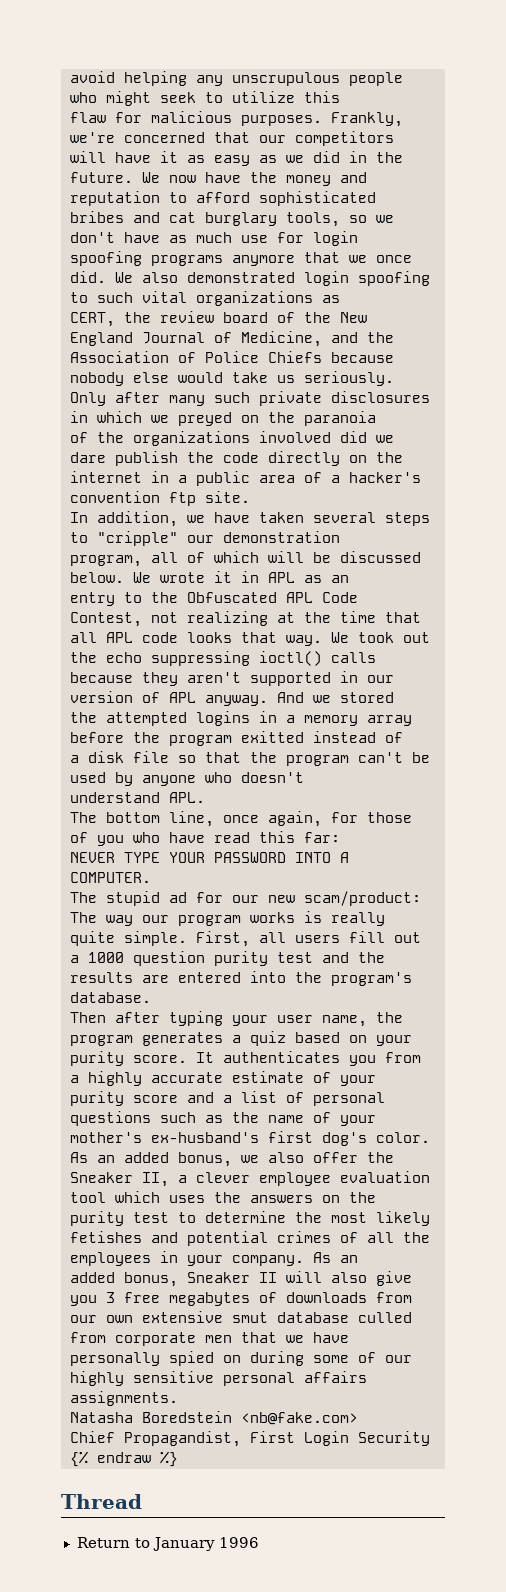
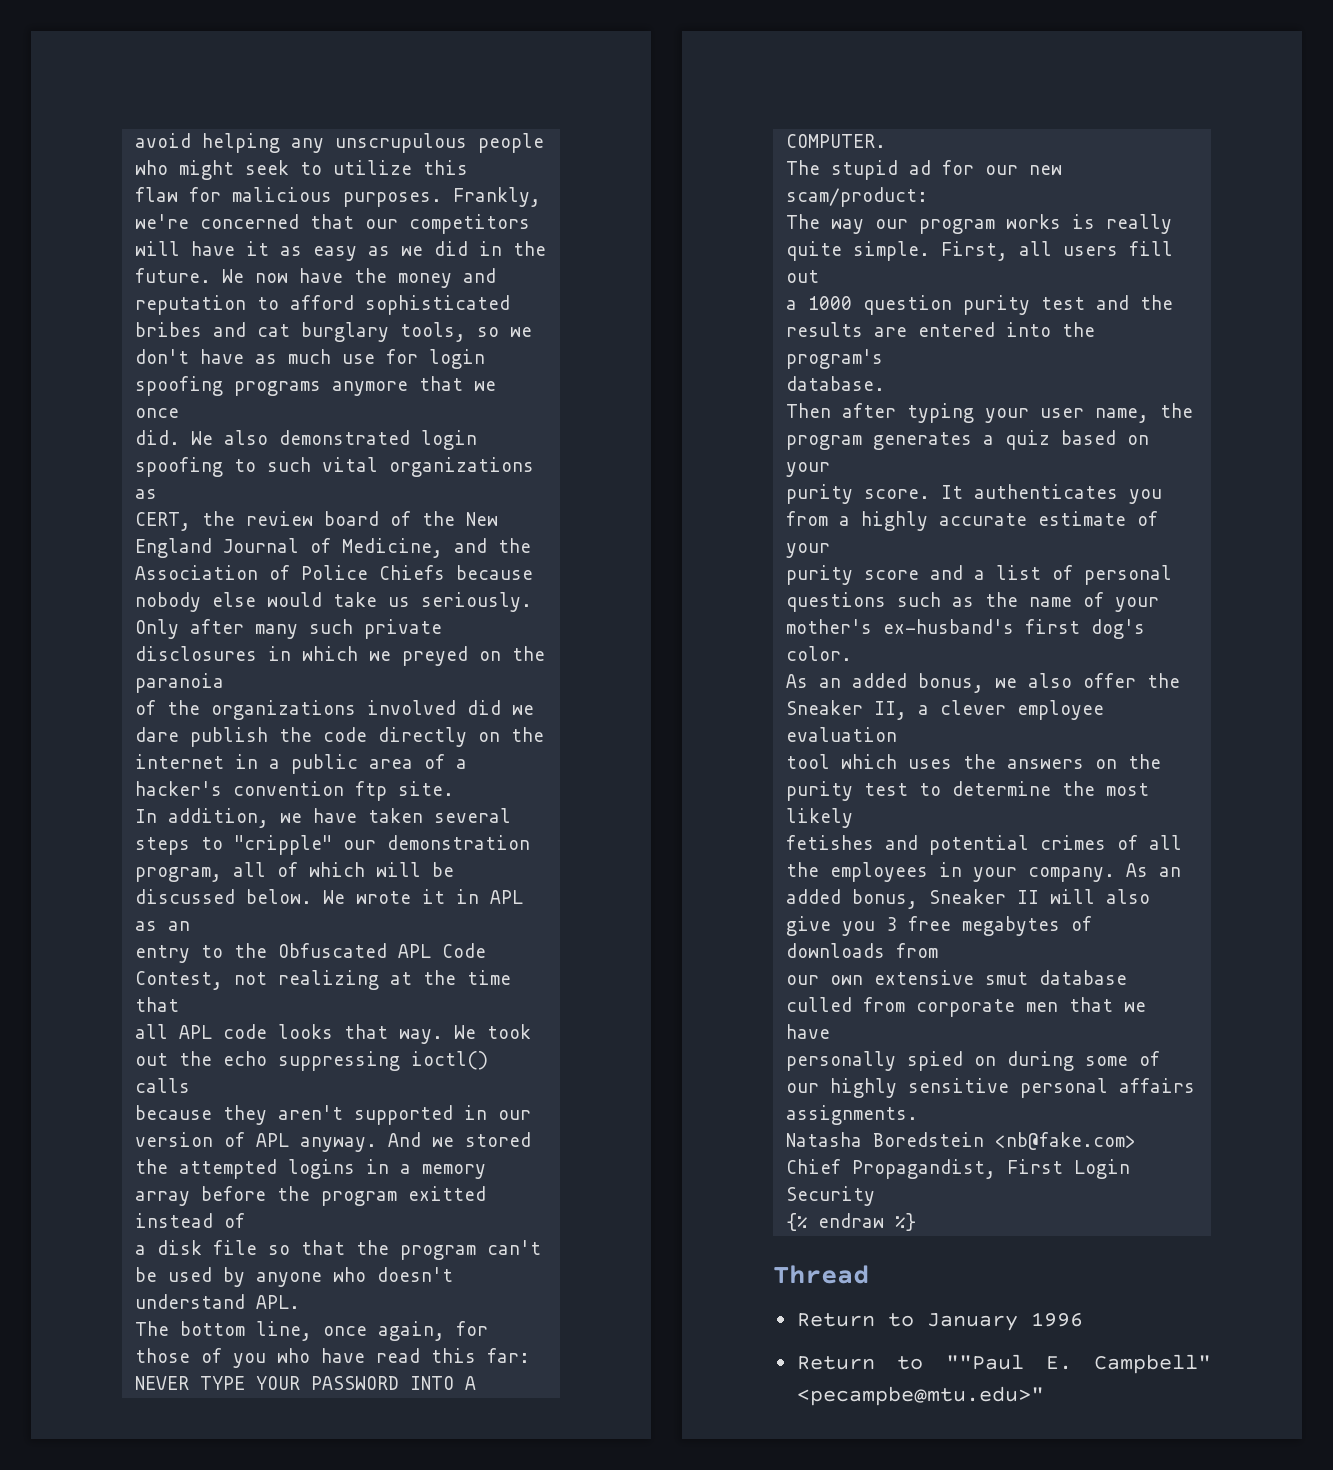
(259, 1542) none -> [797,1354,1211,1374] [797,1386,1045,1406] // Return to ""Paul E. Campbell" <pecampbe@mtu.edu>"

